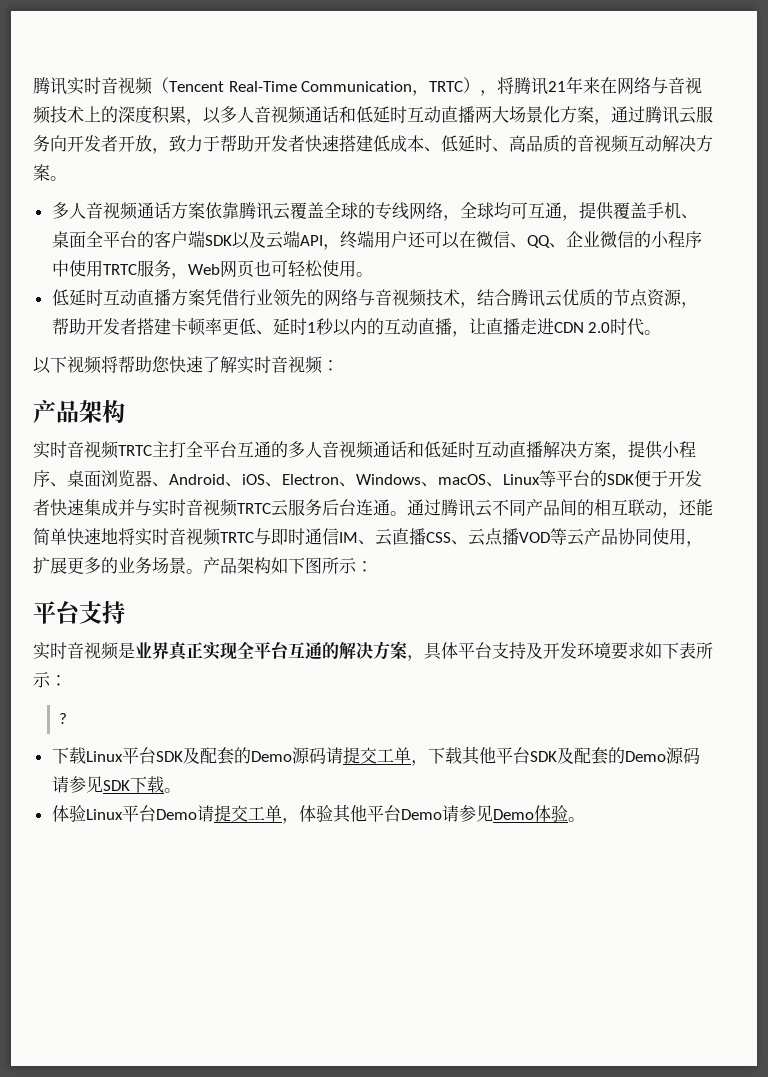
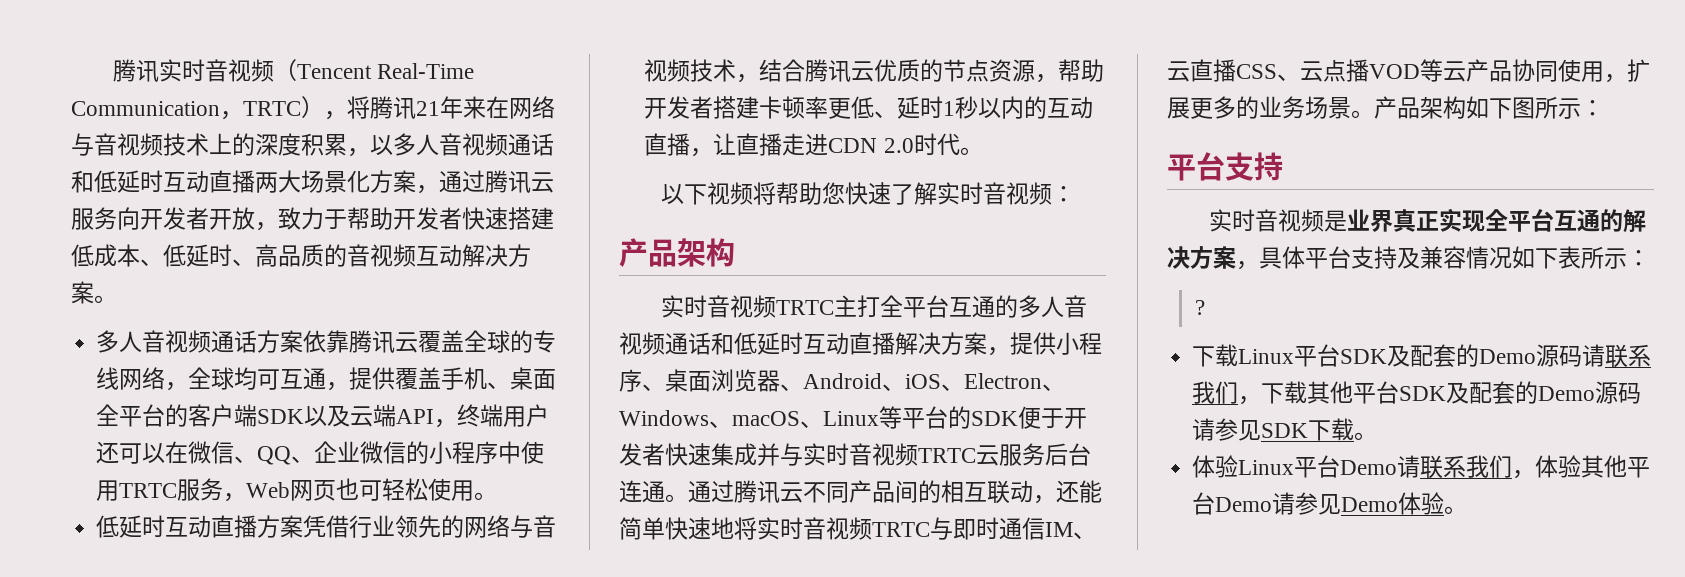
[543,642,645,660] 开发环境要求 -> [1420,246,1512,269] 兼容情况
[342,747,411,764] 提交工单 -> [1605,344,1652,368] [1192,381,1239,404] 联系我们
[213,805,282,822] 提交工单 -> [1420,455,1513,479] 联系我们

